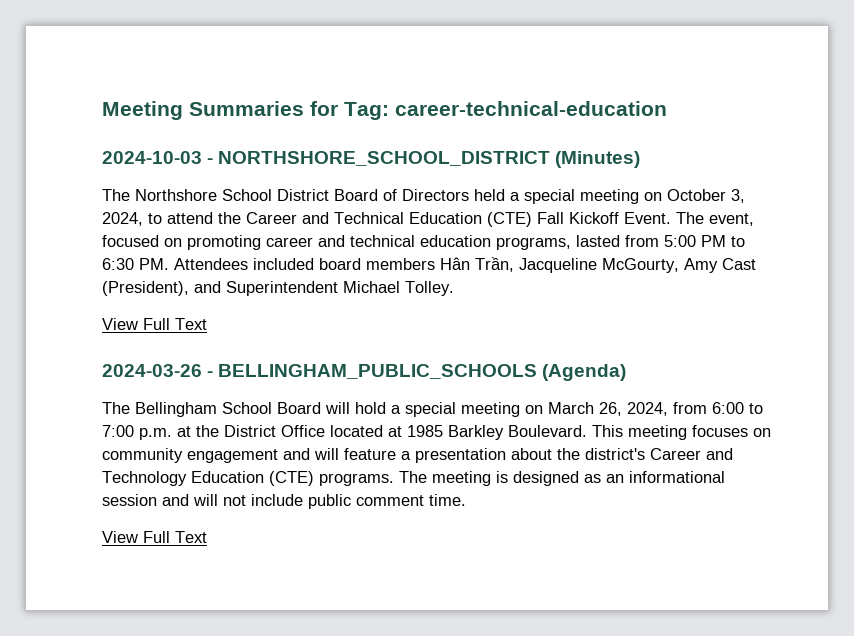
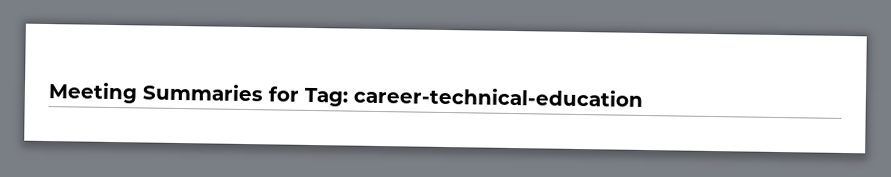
[102,151,641,168] [102,189,745,204] [102,212,754,227] [102,235,745,250] [102,257,756,273] [102,281,454,296] [102,318,207,330] [102,364,627,381] [102,402,763,417] [102,425,771,440] [102,448,733,463] [102,471,725,486] [102,494,466,509] [102,531,207,543] // 2024-10-03 - NORTHSHORE_SCHOOL_DISTRICT (Minutes) // The Northshore School District Board of Directors held a special meeting on October 3, 2024, to attend the Career and Technical Education (CTE) Fall Kickoff Event. The event, focused on promoting career and technical education programs, lasted from 5:00 PM to 6:30 PM. Attendees included board members Hân Trần, Jacqueline McGourty, Amy Cast (President), and Superintendent Michael Tolley. // View Full Text // 2024-03-26 - BELLINGHAM_PUBLIC_SCHOOLS (Agenda) // The Bellingham School Board will hold a special meeting on March 26, 2024, from 6:00 to 7:00 p.m. at the District Office located at 1985 Barkley Boulevard. This meeting focuses on community engagement and will feature a presentation about the district's Career and Technology Education (CTE) programs. The meeting is designed as an informational session and will not include public comment time. // View Full Text -> (643, 96) none

